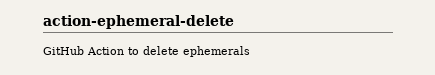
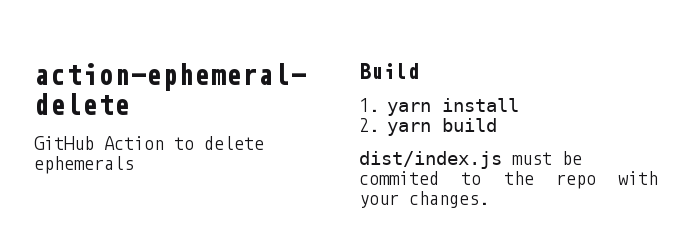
(250, 51) none -> [359,63,419,79] [359,98,519,116] [359,118,497,136] [359,151,582,169] [359,171,658,189] [359,191,489,208] // Build // 1. yarn install // 2. yarn build // dist/index.js must be commited to the repo with your changes.

